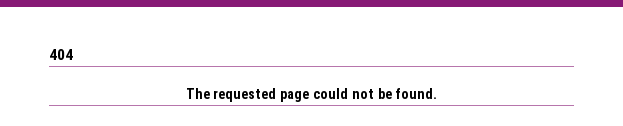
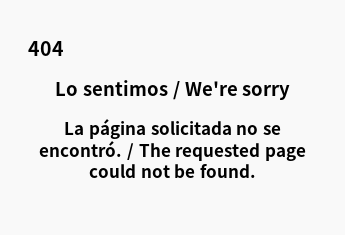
(73, 54) none -> [54,80,291,100] [64,119,281,139] [39,141,134,160] Lo sentimos / We're sorry // La página solicitada no se encontró. /

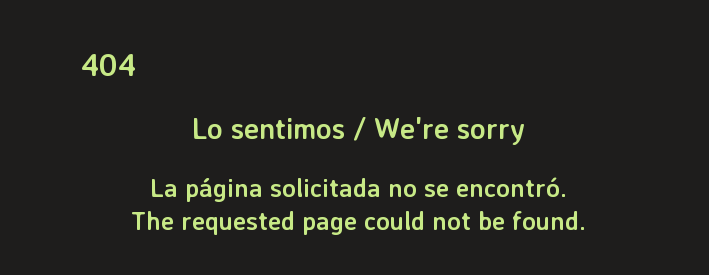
[126,143,134,160] / -> (567, 187) //

